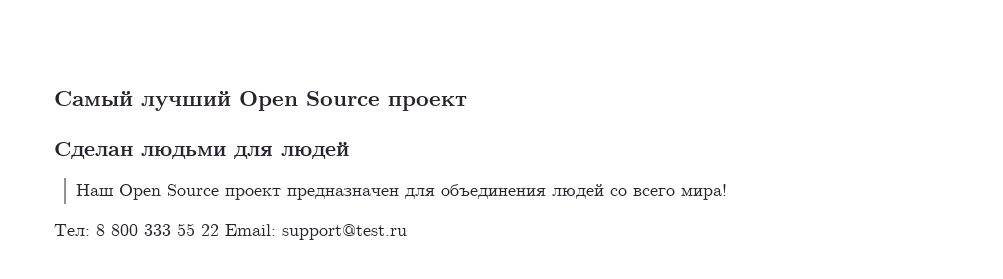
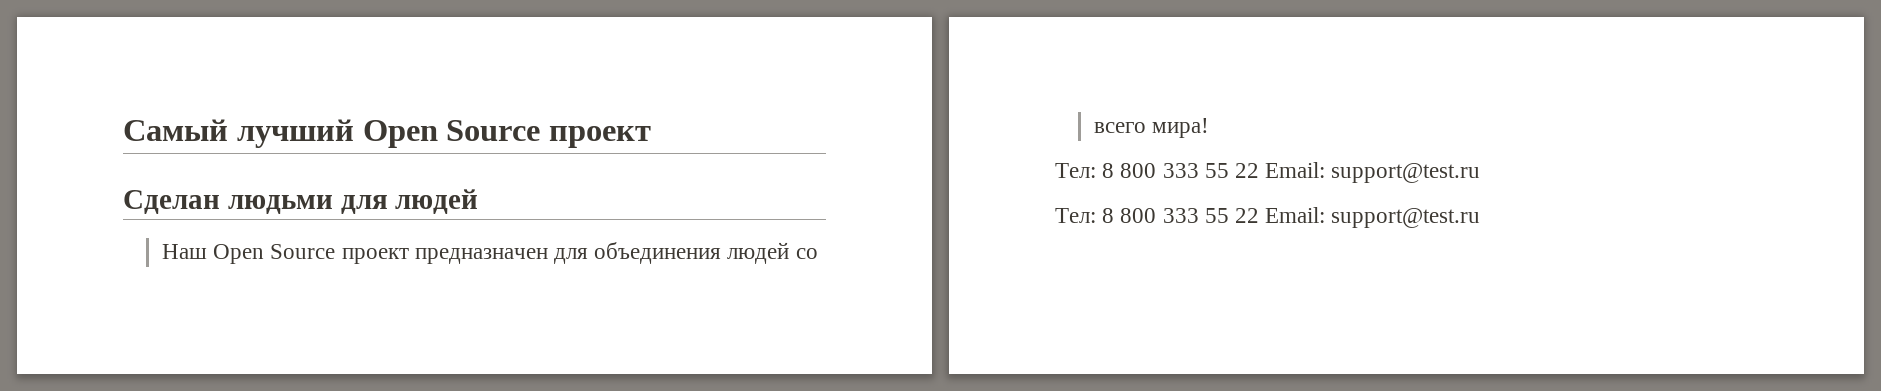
(407, 232) none -> [1055,207,1481,228] // Тел: 8 800 333 55 22 Email: support@test.ru

